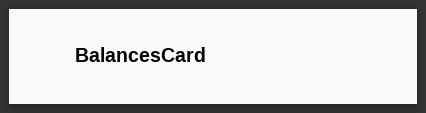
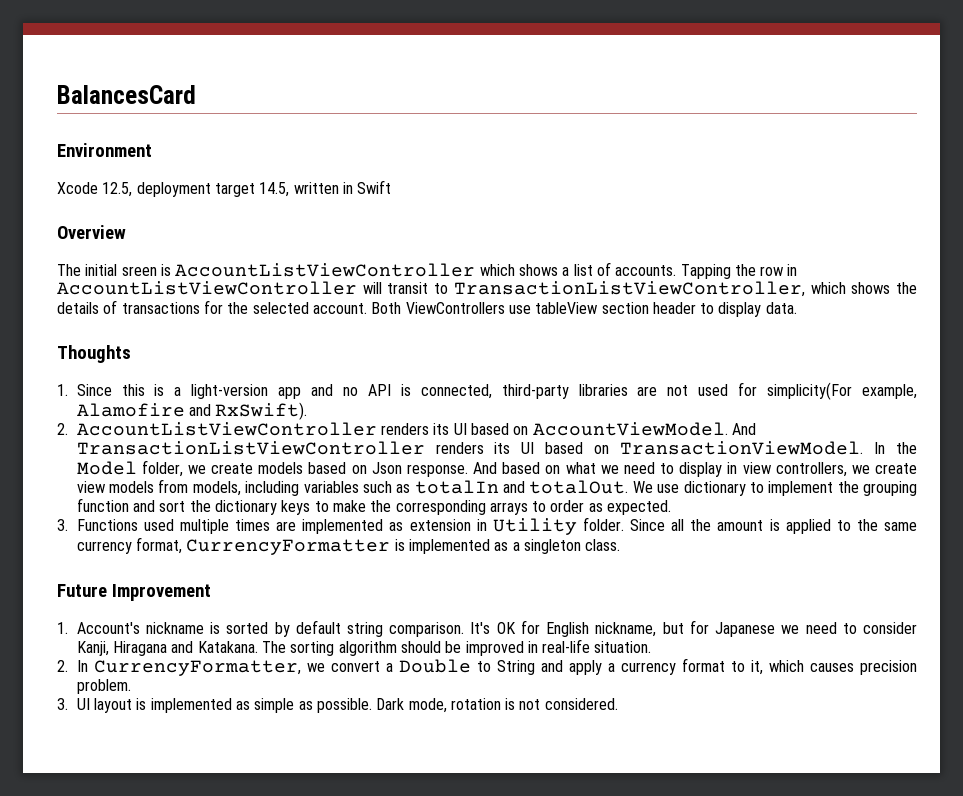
(206, 54) none -> [57,143,152,157] [57,180,392,197] [57,225,126,239] [57,262,798,279] [57,281,917,297] [57,300,797,317] [57,345,131,363] [57,382,917,400] [76,402,308,420] [57,422,756,436] [76,441,917,455] [76,460,917,477] [76,479,917,496] [76,498,672,515] [57,517,918,535] [76,537,621,555] [57,584,211,601] [57,620,917,637] [76,639,652,656] [57,658,917,676] [76,679,131,694] [57,698,618,713] // Environment // Xcode 12.5, deployment target 14.5, written in Swift // Overview // The initial sreen is AccountListViewController which shows a list of accounts. Tapping the row in AccountListViewController will transit to TransactionListViewController, which shows the details of transactions for the selected account. Both ViewControllers use tableView section header to display data. // Thoughts // 1. Since this is a light-version app and no API is connected, third-party libraries are not used for simplicity(For example, Alamofire and RxSwift). // 2. AccountListViewController renders its UI based on AccountViewModel. And TransactionListViewController renders its UI based on TransactionViewModel. In the Model folder, we create models based on Json response. And based on what we need to display in view controllers, we create view models from models, including variables such as totalIn and totalOut. We use dictionary to implement the grouping function and sort the dictionary keys to make the corresponding arrays to order as expected. // 3. Functions used multiple times are implemented as extension in Utility folder. Since all the amount is applied to the same currency format, CurrencyFormatter is implemented as a singleton class. // Future Improvement // 1. Account's nickname is sorted by default string comparison. It's OK for English nickname, but for Japanese we need to consider Kanji, Hiragana and Katakana. The sorting algorithm should be improved in real-life situation. // 2. In CurrencyFormatter, we convert a Double to String and apply a currency format to it, which causes precision problem. // 3. UI layout is implemented as simple as possible. Dark mode, rotation is not considered.

